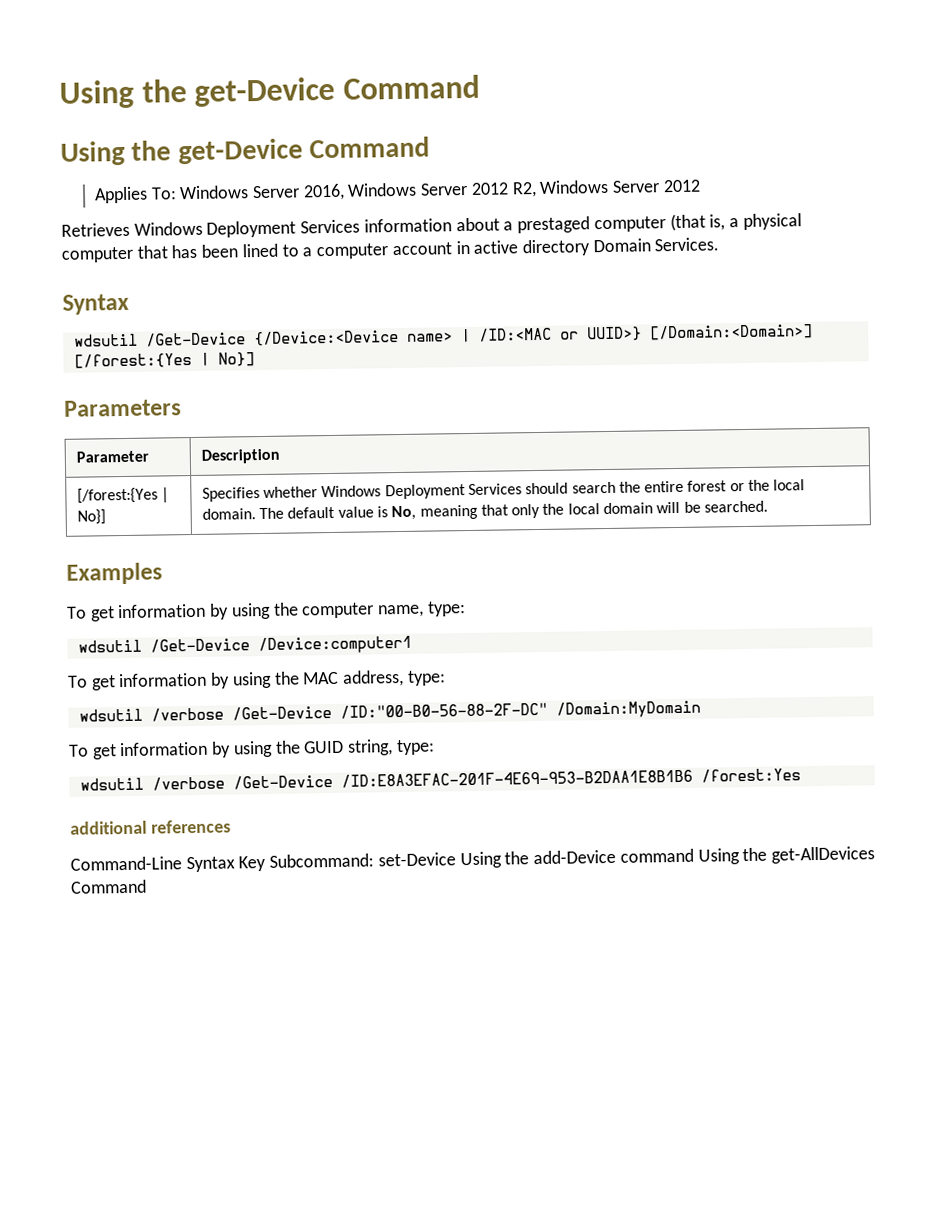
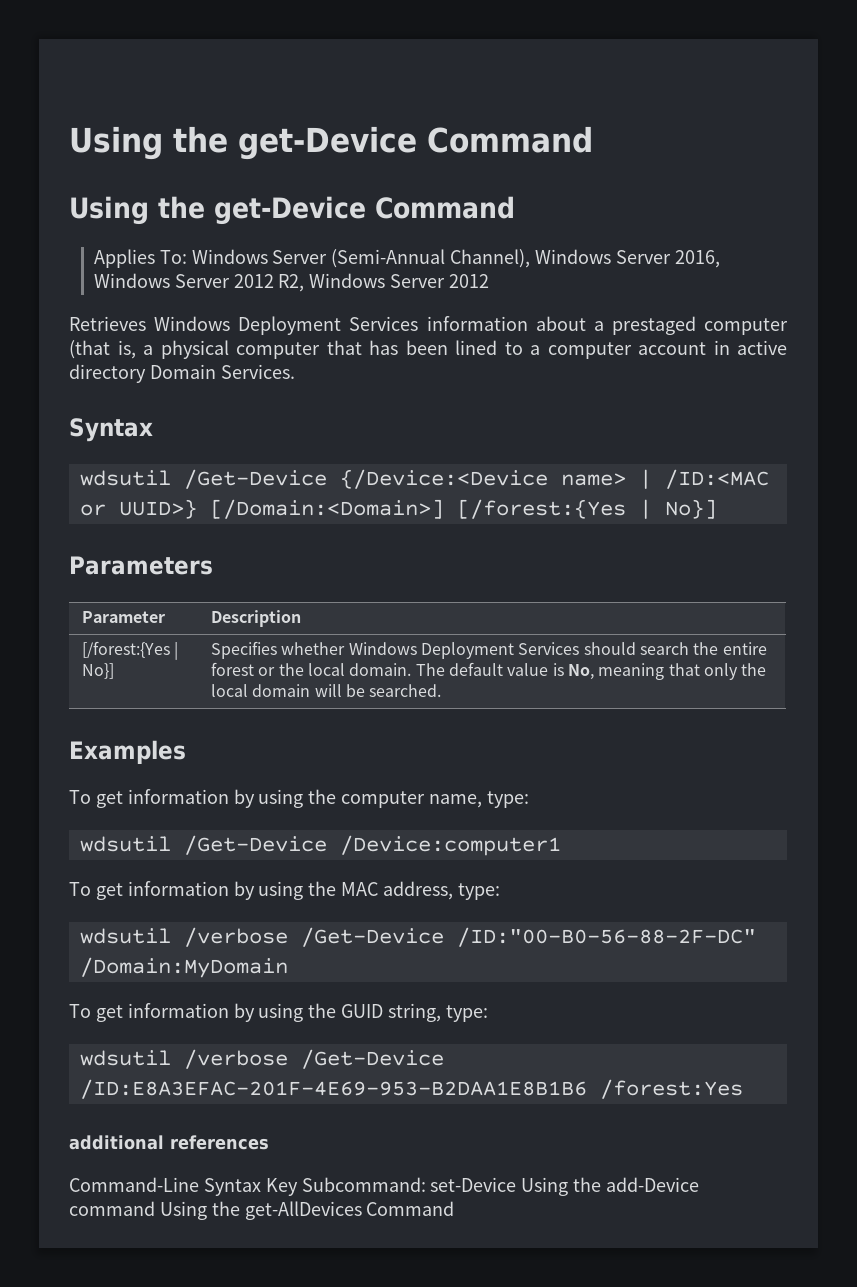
(300, 192) none -> [331,249,671,268] (Semi-Annual Channel), Windows Server

